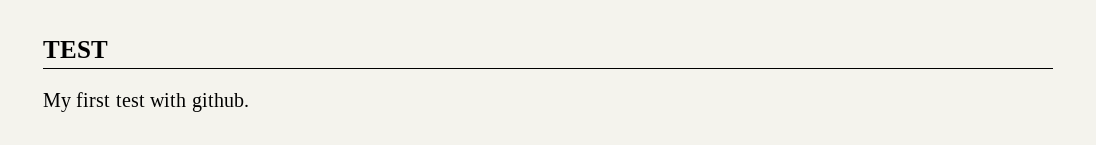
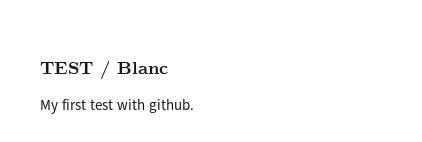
(108, 49) none -> [100,60,168,80] / Blanc

